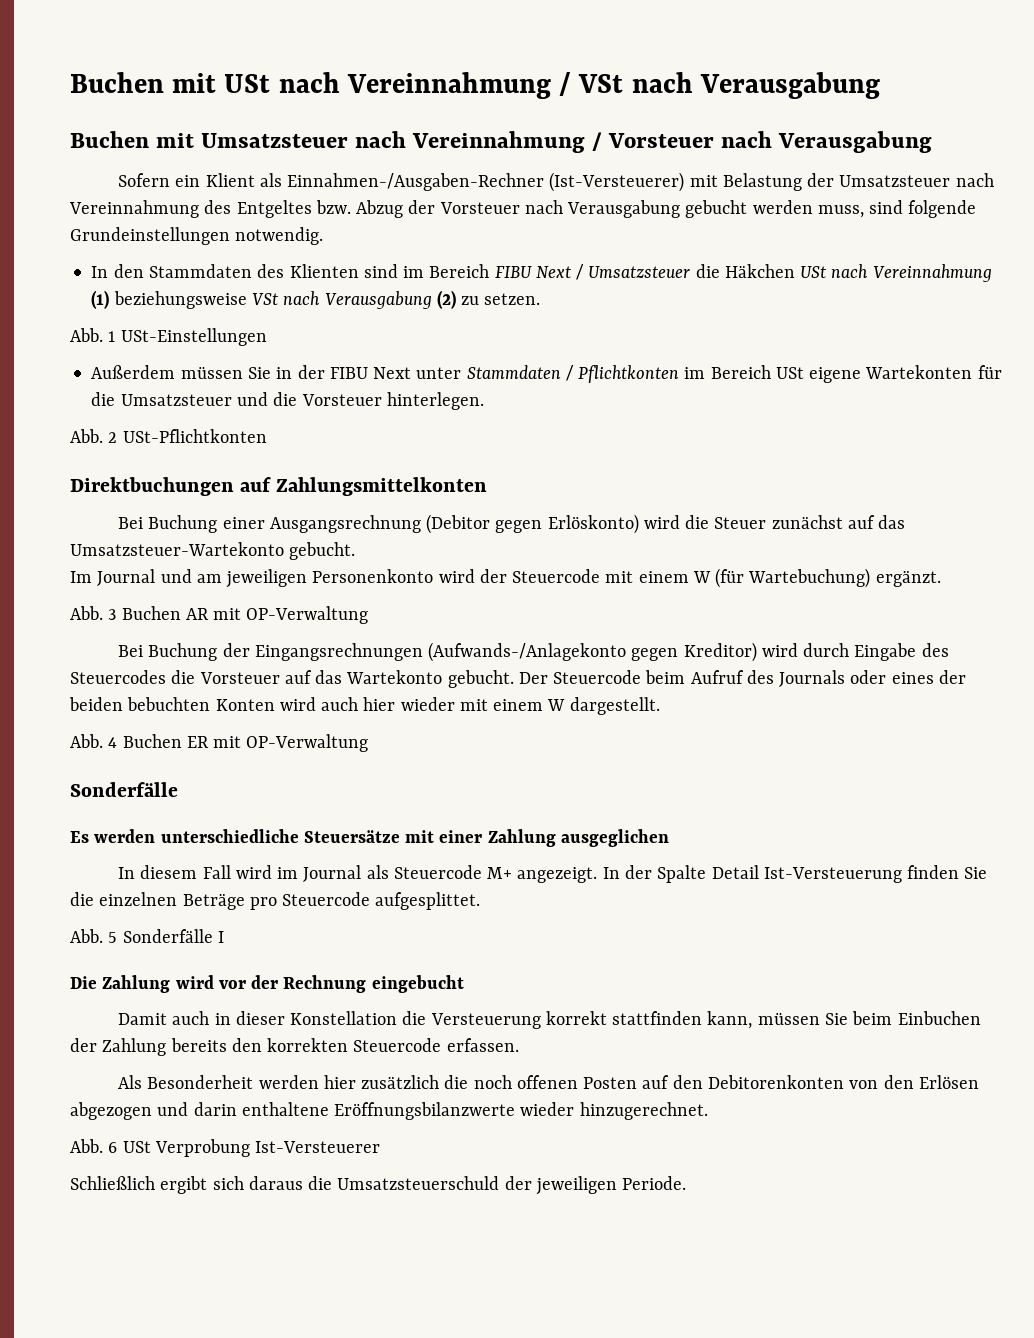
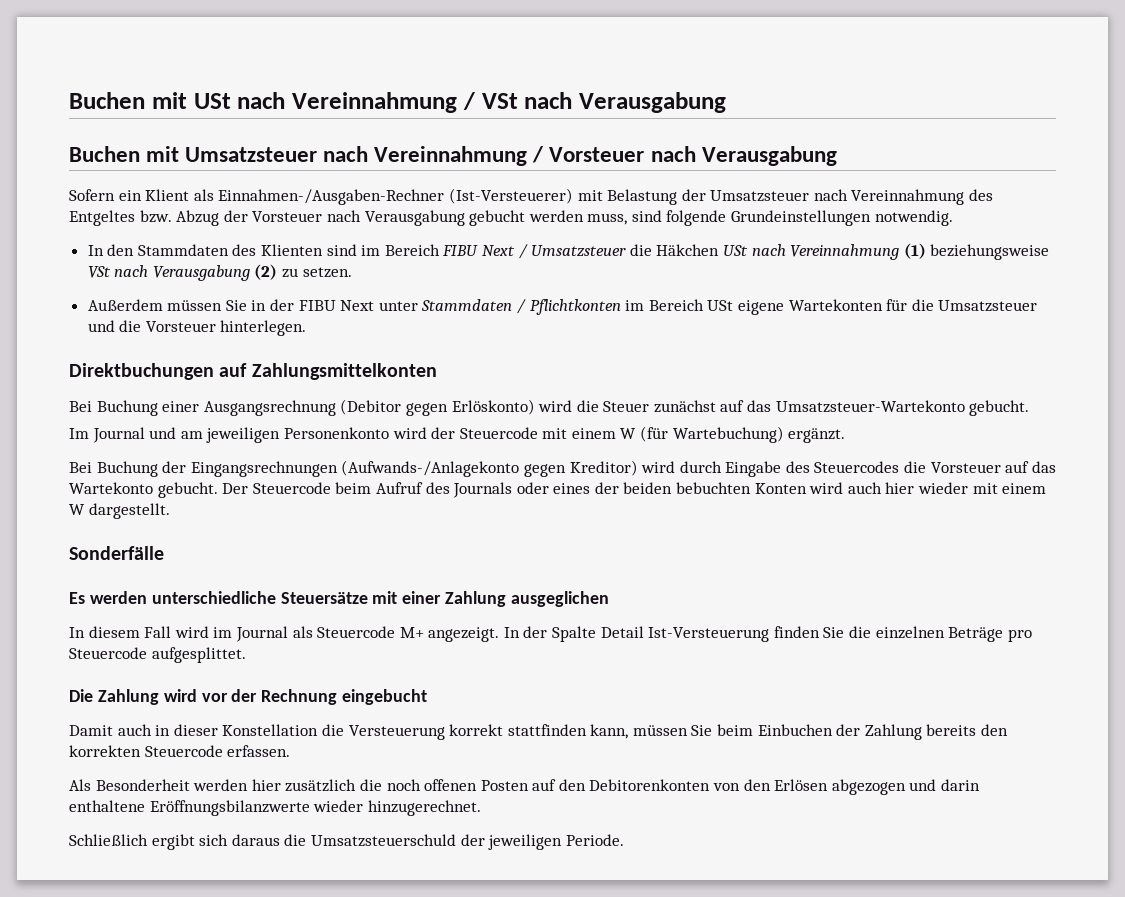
[70,328,267,346] // Abb. 1 USt-Einstellungen -> (352, 272) none
[70,429,267,443] // Abb. 2 USt-Pflichtkonten -> (307, 328) none
[70,606,369,624] // Abb. 3 Buchen AR mit OP-Verwaltung -> (846, 435) none
[70,734,369,752] // Abb. 4 Buchen ER mit OP-Verwaltung -> (170, 511) none
[70,929,224,943] // Abb. 5 Sonderfälle I -> (246, 655) none
[70,1139,381,1157] // Abb. 6 USt Verprobung Ist-Versteuerer -> (481, 808) none

